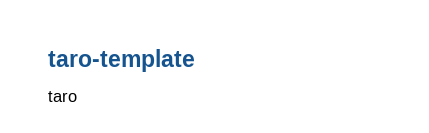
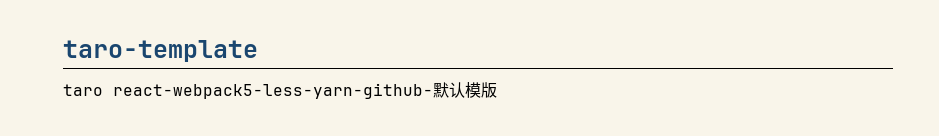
(77, 96) none -> [113,82,497,99] react-webpack5-less-yarn-github-默认模版

